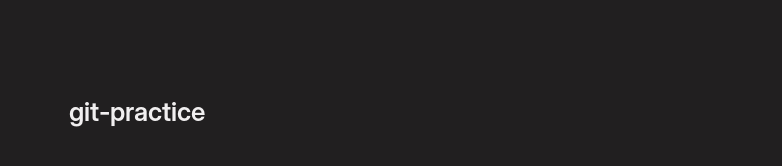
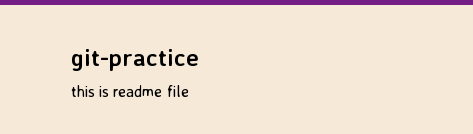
(205, 114) none -> [71,85,189,97] // this is readme file

